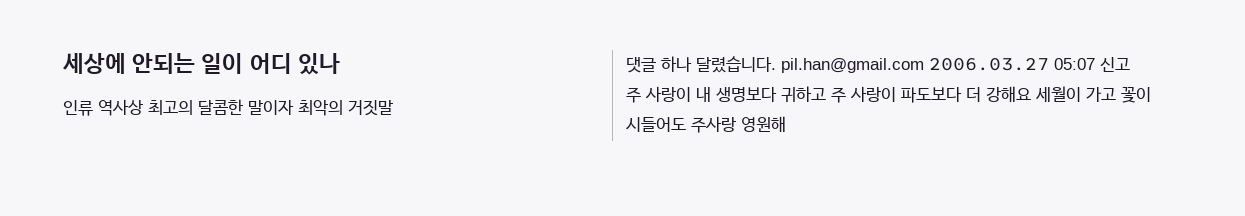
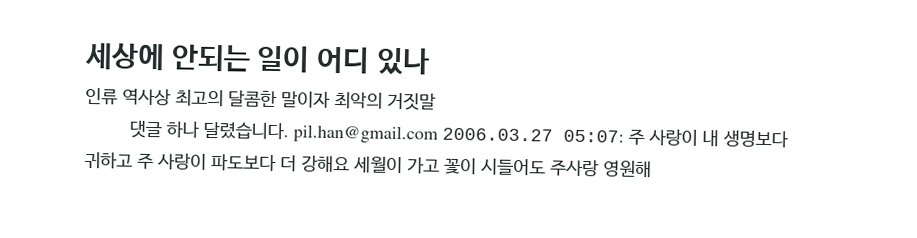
[1054,57,1130,72] 05:07 신고 // -> [563,129,625,143] 05:07:

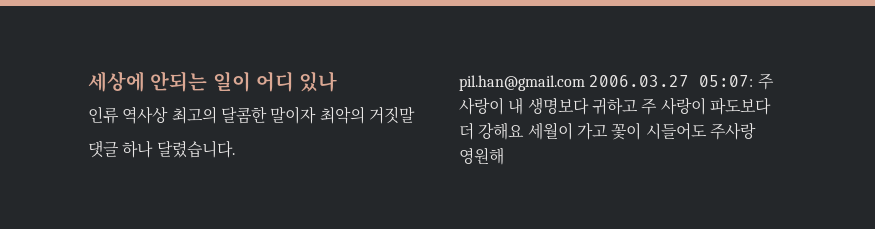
(290, 130) none -> (235, 149) //

